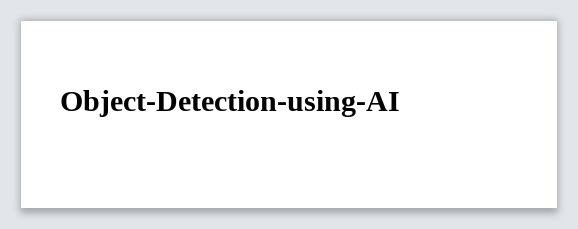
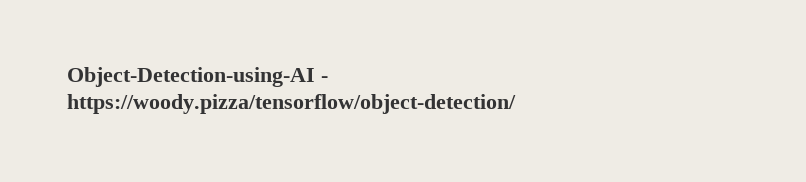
(400, 103) none -> [321,76,328,82] [67,94,516,114] - https://woody.pizza/tensorflow/object-detection/

